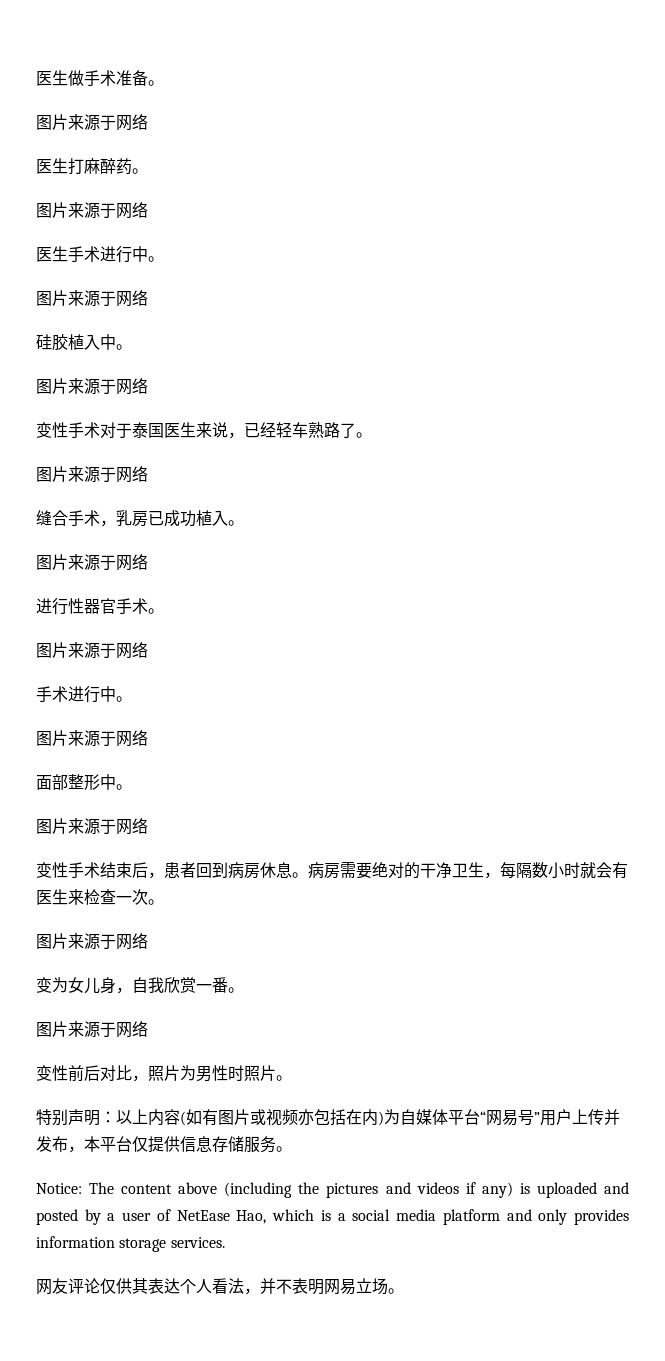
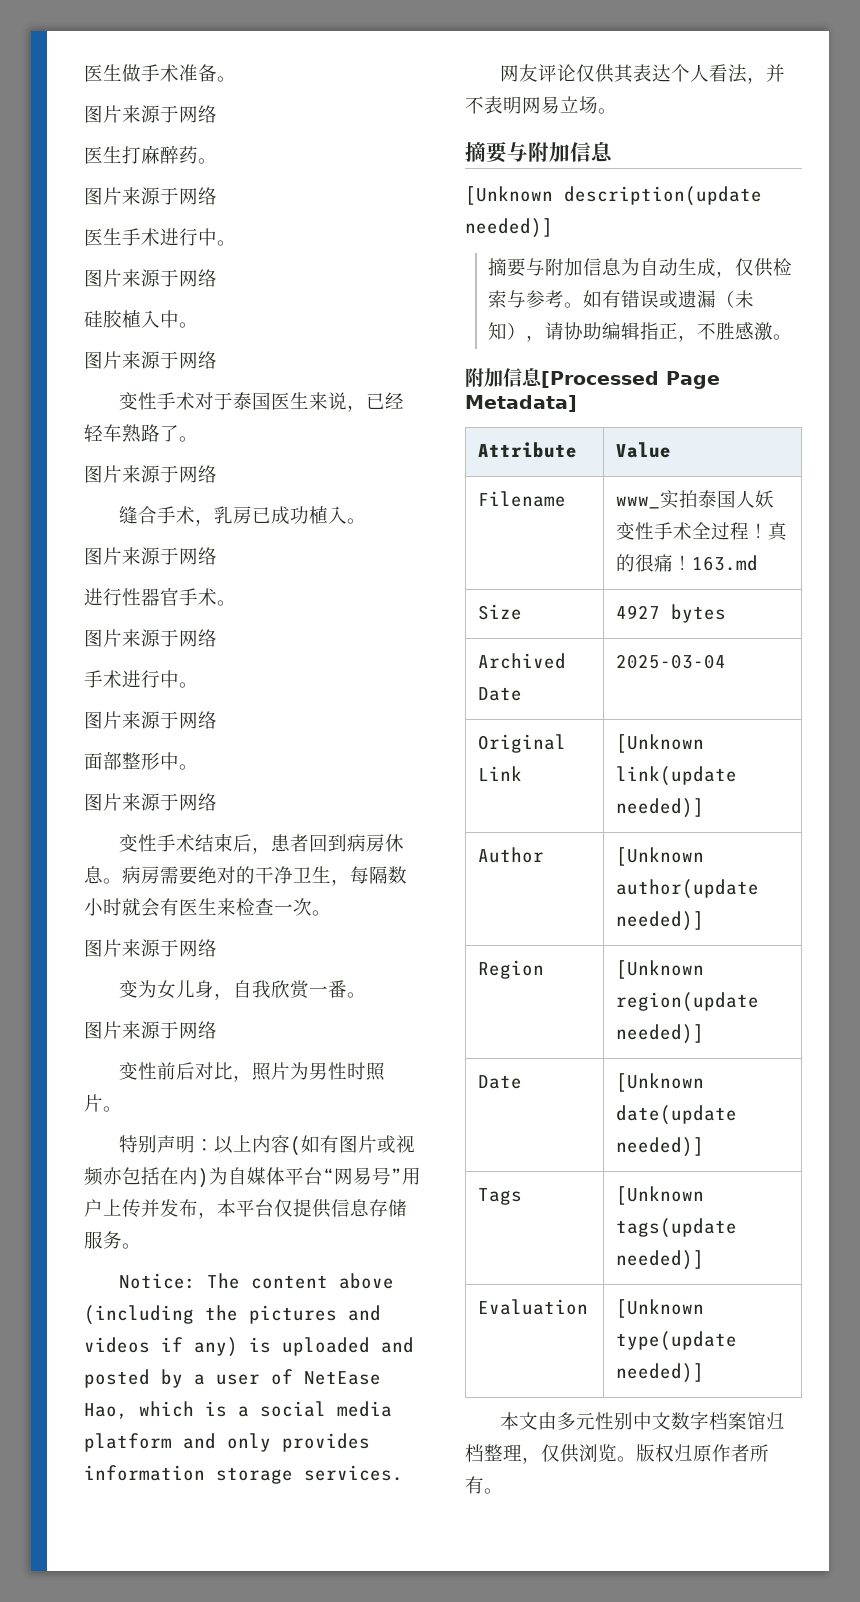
(404, 1291) none -> [465,142,613,163] [465,186,762,206] [465,218,553,238] [487,258,792,278] [487,290,754,308] [487,322,792,342] [465,368,720,389] [465,395,577,412] [478,442,578,458] [616,442,672,458] [478,491,567,507] [616,490,775,509] [616,522,788,541] [616,554,759,572] [478,604,523,620] [616,604,727,623] [478,653,567,669] [478,687,523,701] [616,654,727,669] [478,734,567,753] [478,766,523,781] [616,734,705,753] [616,766,738,786] [616,798,705,818] [478,847,545,863] [616,847,705,866] [616,879,760,899] [616,911,705,931] [478,960,545,979] [616,960,705,979] [616,992,760,1012] [616,1024,705,1044] [478,1075,523,1089] [616,1073,705,1092] [616,1105,738,1125] [616,1137,705,1157] [478,1188,523,1205] [616,1186,705,1205] [616,1218,738,1238] [616,1250,705,1270] [478,1299,589,1315] [616,1299,705,1318] [616,1331,738,1351] [616,1363,705,1383] [500,1411,786,1430] [465,1444,769,1464] [465,1476,503,1494] // 摘要与附加信息 // [Unknown description(update needed)] // 摘要与附加信息为自动生成，仅供检索与参考。如有错误或遗漏（未知），请协助编辑指正，不胜感激。 // 附加信息[Processed Page Metadata] // Attribute | Value // Filename | www_实拍泰国人妖变性手术全过程！真的很痛！163.md // Size | 4927 bytes // Archived Date | 2025-03-04 // Original Link | [Unknown link(update needed)] // Author | [Unknown author(update needed)] // Region | [Unknown region(update needed)] // Date | [Unknown date(update needed)] // Tags | [Unknown tags(update needed)] // Evaluation | [Unknown type(update needed)] // 本文由多元性别中文数字档案馆归档整理，仅供浏览。版权归原作者所有。

